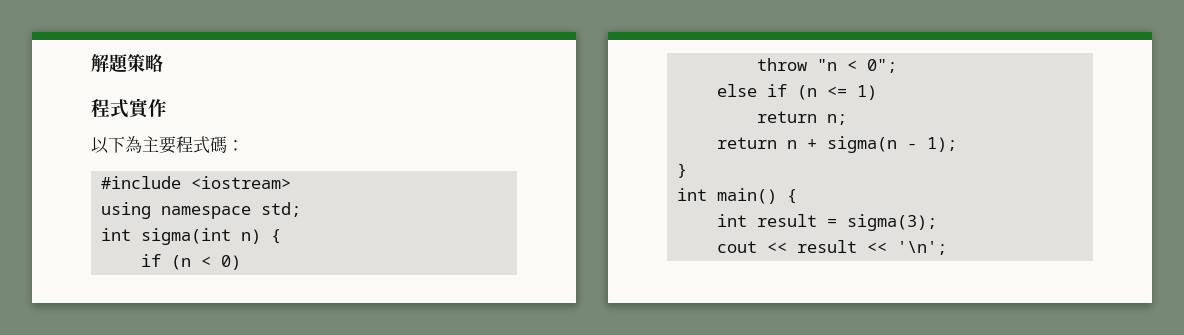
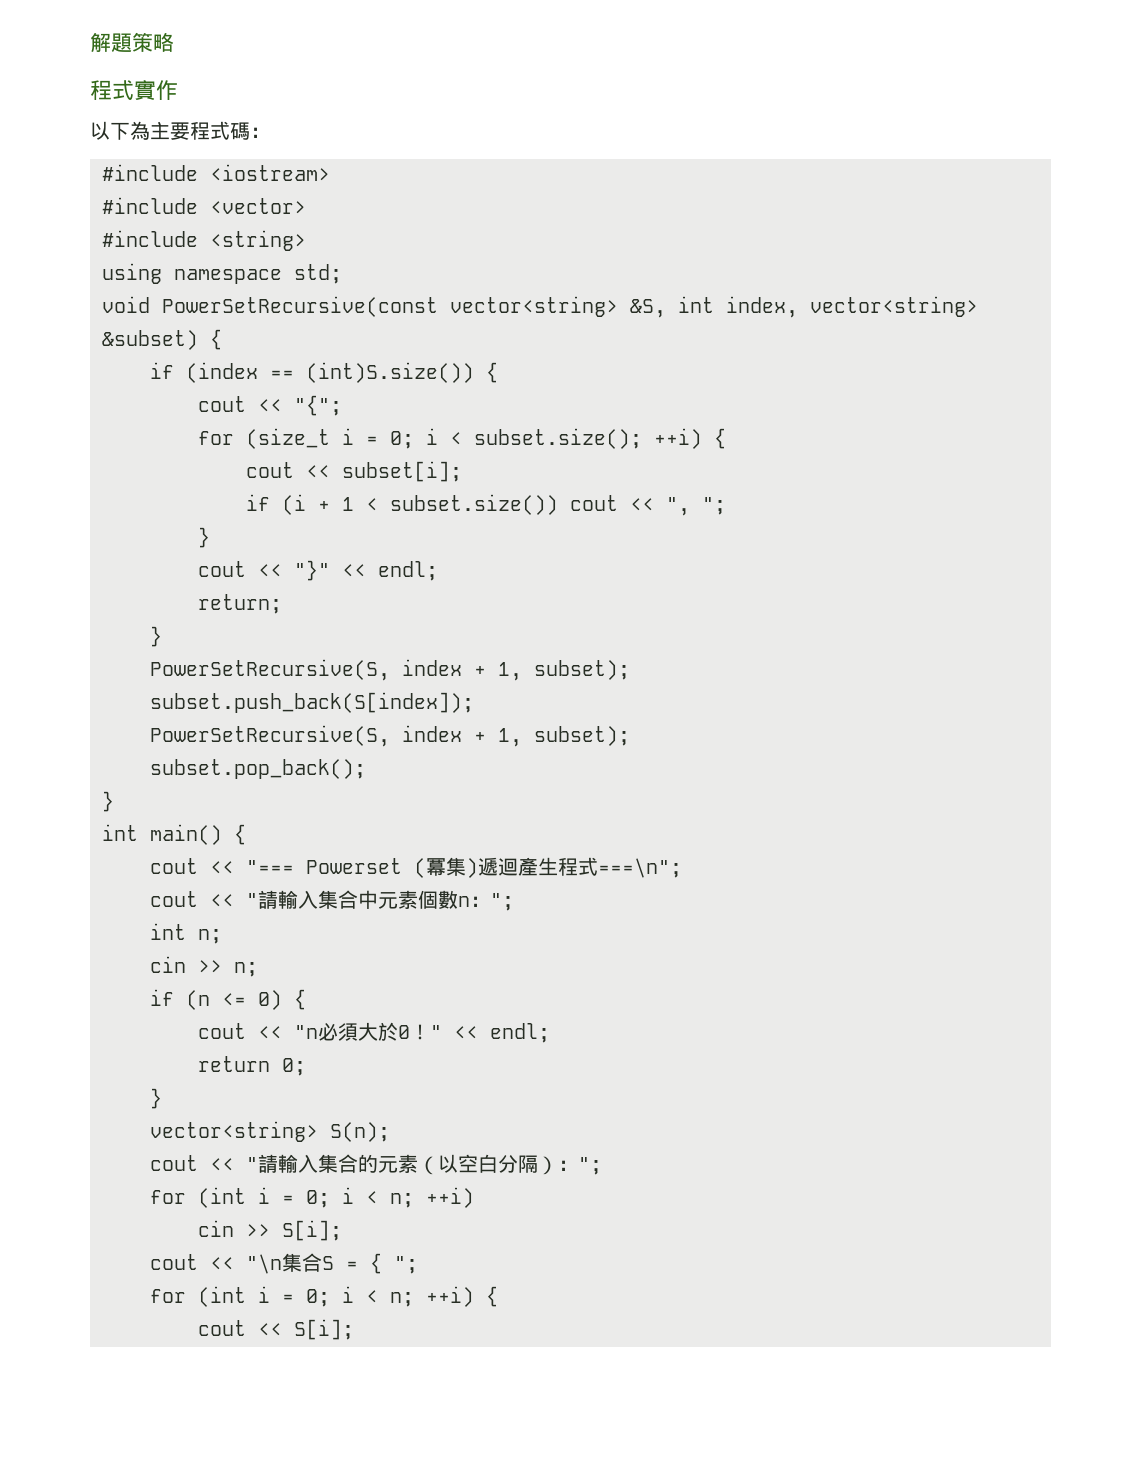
(292, 182) none -> [102,197,306,214] [102,230,306,251] // #include <vector> // #include <string>
[101,228,282,245] [141,254,242,270] [757,58,898,73] [717,84,878,100] [757,111,848,125] [717,136,958,153] [677,163,688,178] [677,188,798,204] [717,214,938,231] [717,240,948,255] int sigma(int n) { // if (n < 0) // throw "n < 0"; // else if (n <= 1) // return n; // return n + sigma(n - 1); // } // int main() { // int result = sigma(3); // cout << result << '\n'; -> [102,296,978,318] [102,329,222,350] [150,362,498,383] [198,395,342,416] [198,428,726,449] [246,461,462,482] [246,494,726,516] [198,527,210,548] [198,560,438,581] [198,594,282,614] [150,626,162,647] [150,659,630,681] [150,692,474,713] [150,725,630,747] [150,759,366,779] [102,791,114,812] [102,824,246,845] [150,857,682,878] [150,890,514,911] [150,923,222,944] [150,956,258,977] [150,989,306,1010] [198,1022,550,1043] [198,1056,306,1076] [150,1088,162,1109] [150,1121,390,1142] [150,1154,602,1175] [150,1187,474,1208] [198,1220,342,1241] [150,1253,418,1274] [150,1286,498,1307] [198,1319,354,1340] void PowerSetRecursive(const vector<string> &S, int index, vector<string> &subset) { // if (index == (int)S.size()) { // cout << "{"; // for (size_t i = 0; i < subset.size(); ++i) { // cout << subset[i]; // if (i + 1 < subset.size()) cout << ", "; // } // cout << "}" << endl; // return; // } // PowerSetRecursive(S, index + 1, subset); // subset.push_back(S[index]); // PowerSetRecursive(S, index + 1, subset); // subset.pop_back(); // } // int main() { // cout << "=== Powerset (冪集)遞迴產生程式===\n"; // cout << "請輸入集合中元素個數n："; // int n; // cin >> n; // if (n <= 0) { // cout << "n必須大於0！" << endl; // return 0; // } // vector<string> S(n); // cout << "請輸入集合的元素（以空白分隔）："; // for (int i = 0; i < n; ++i) // cin >> S[i]; // cout << "\n集合S = { "; // for (int i = 0; i < n; ++i) { // cout << S[i];

